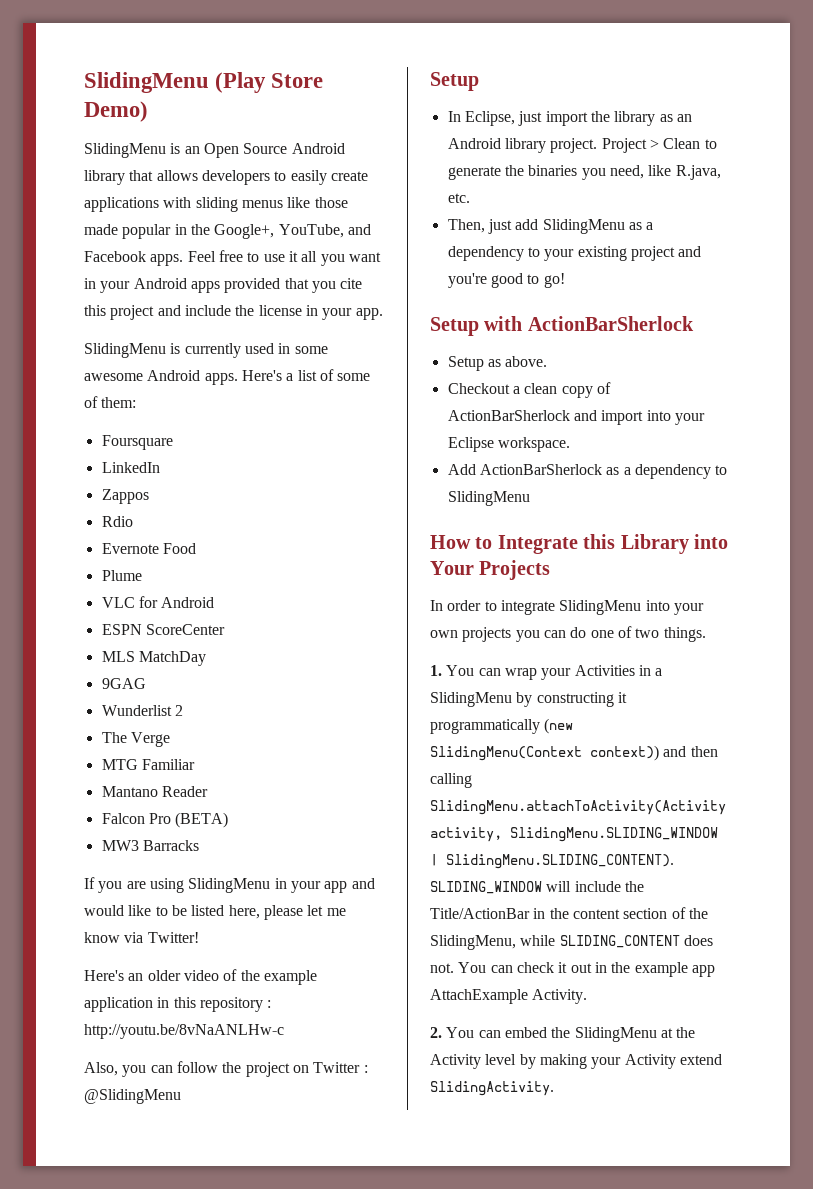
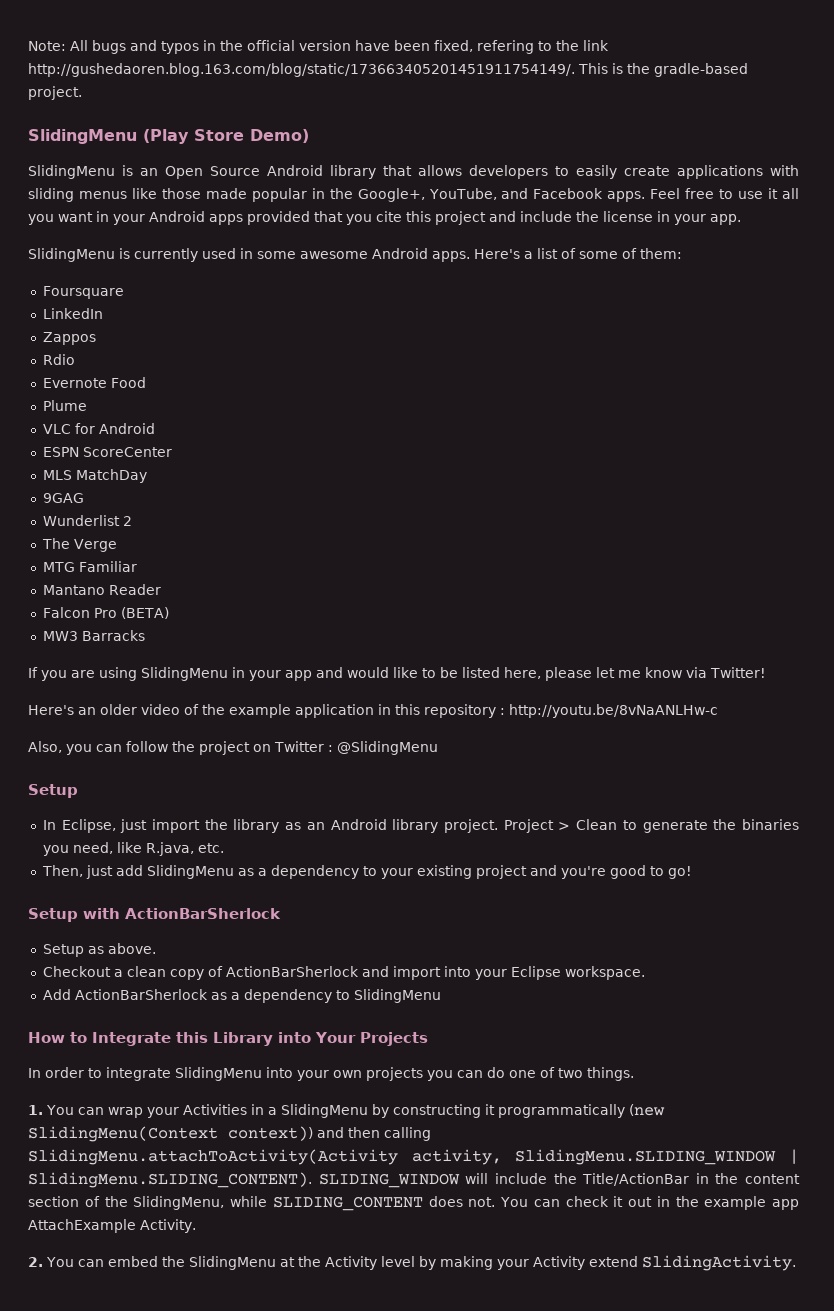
(84, 82) none -> [28,40,609,54] [28,63,748,77] [28,86,82,100] Note: All bugs and typos in the official version have been fixed, refering to the link http://gushedaoren.blog.163.com/blog/static/173663405201451911754149/. This is the gradle-based project. //

